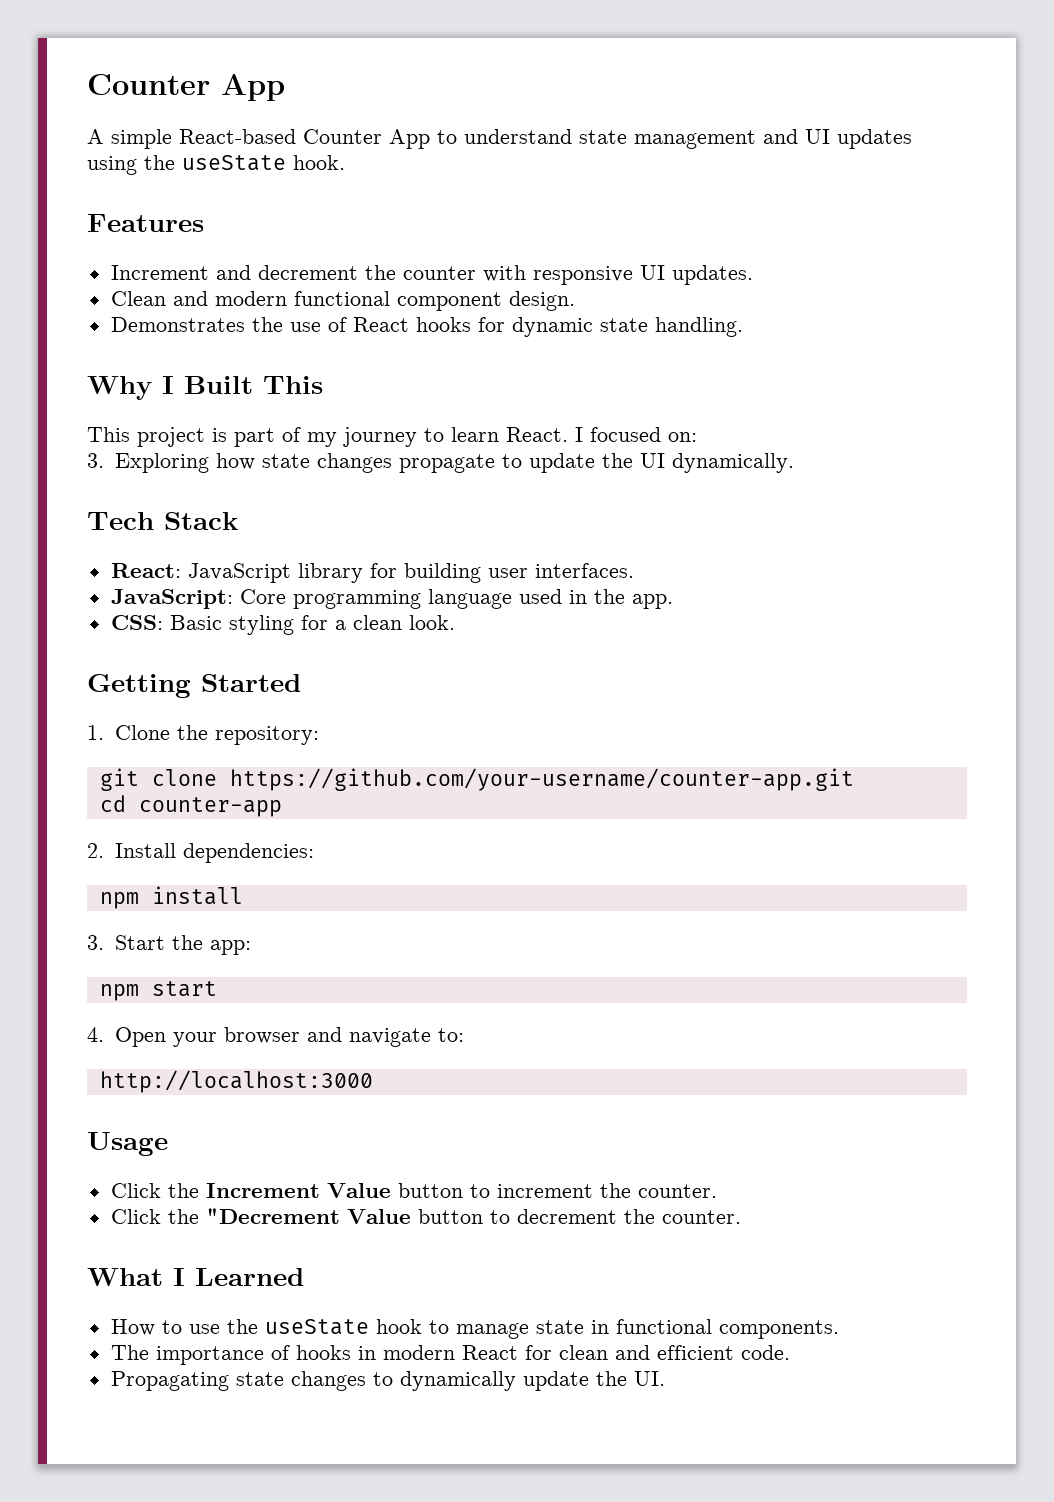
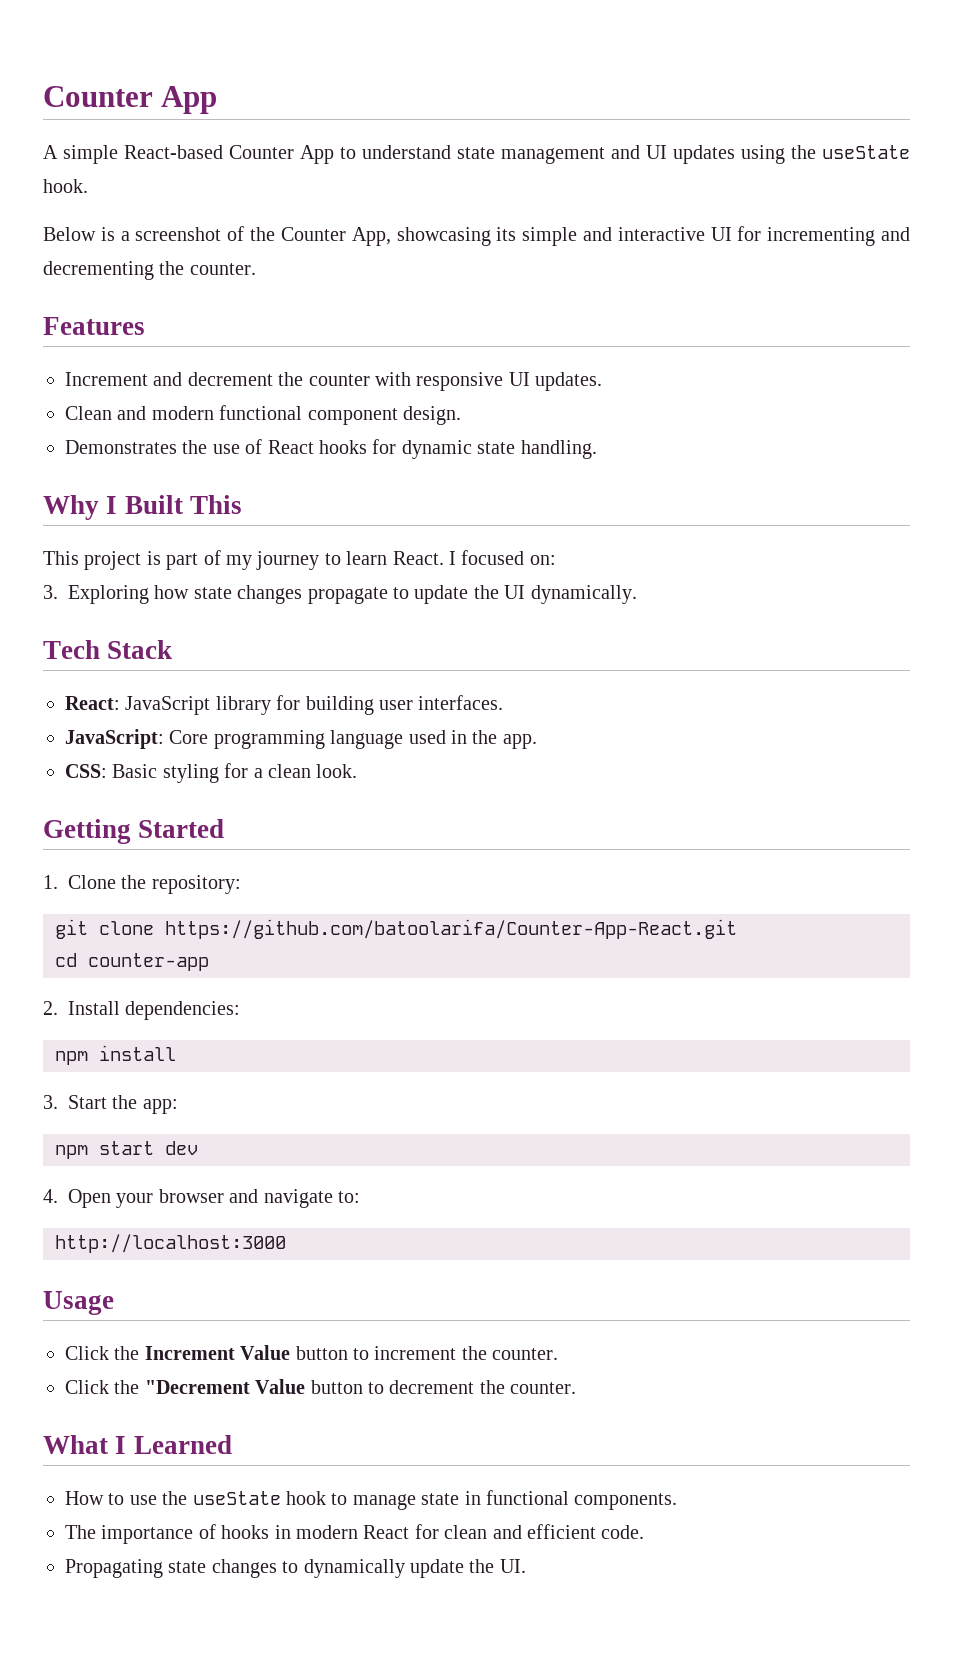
(345, 162) none -> [43,226,910,246] [43,261,256,280] // Below is a screenshot of the Counter App, showcasing its simple and interactive UI for incrementing and decrementing the counter.
[229,768,854,791] https://github.com/your-username/counter-app.git -> [165,919,737,939] https://github.com/batoolarifa/Counter-App-React.git
(217, 989) none -> [165,1141,198,1155] dev

